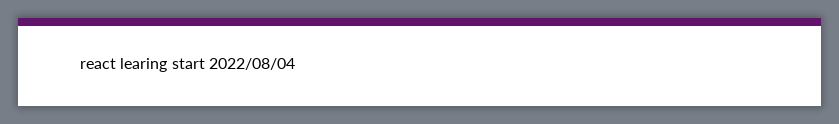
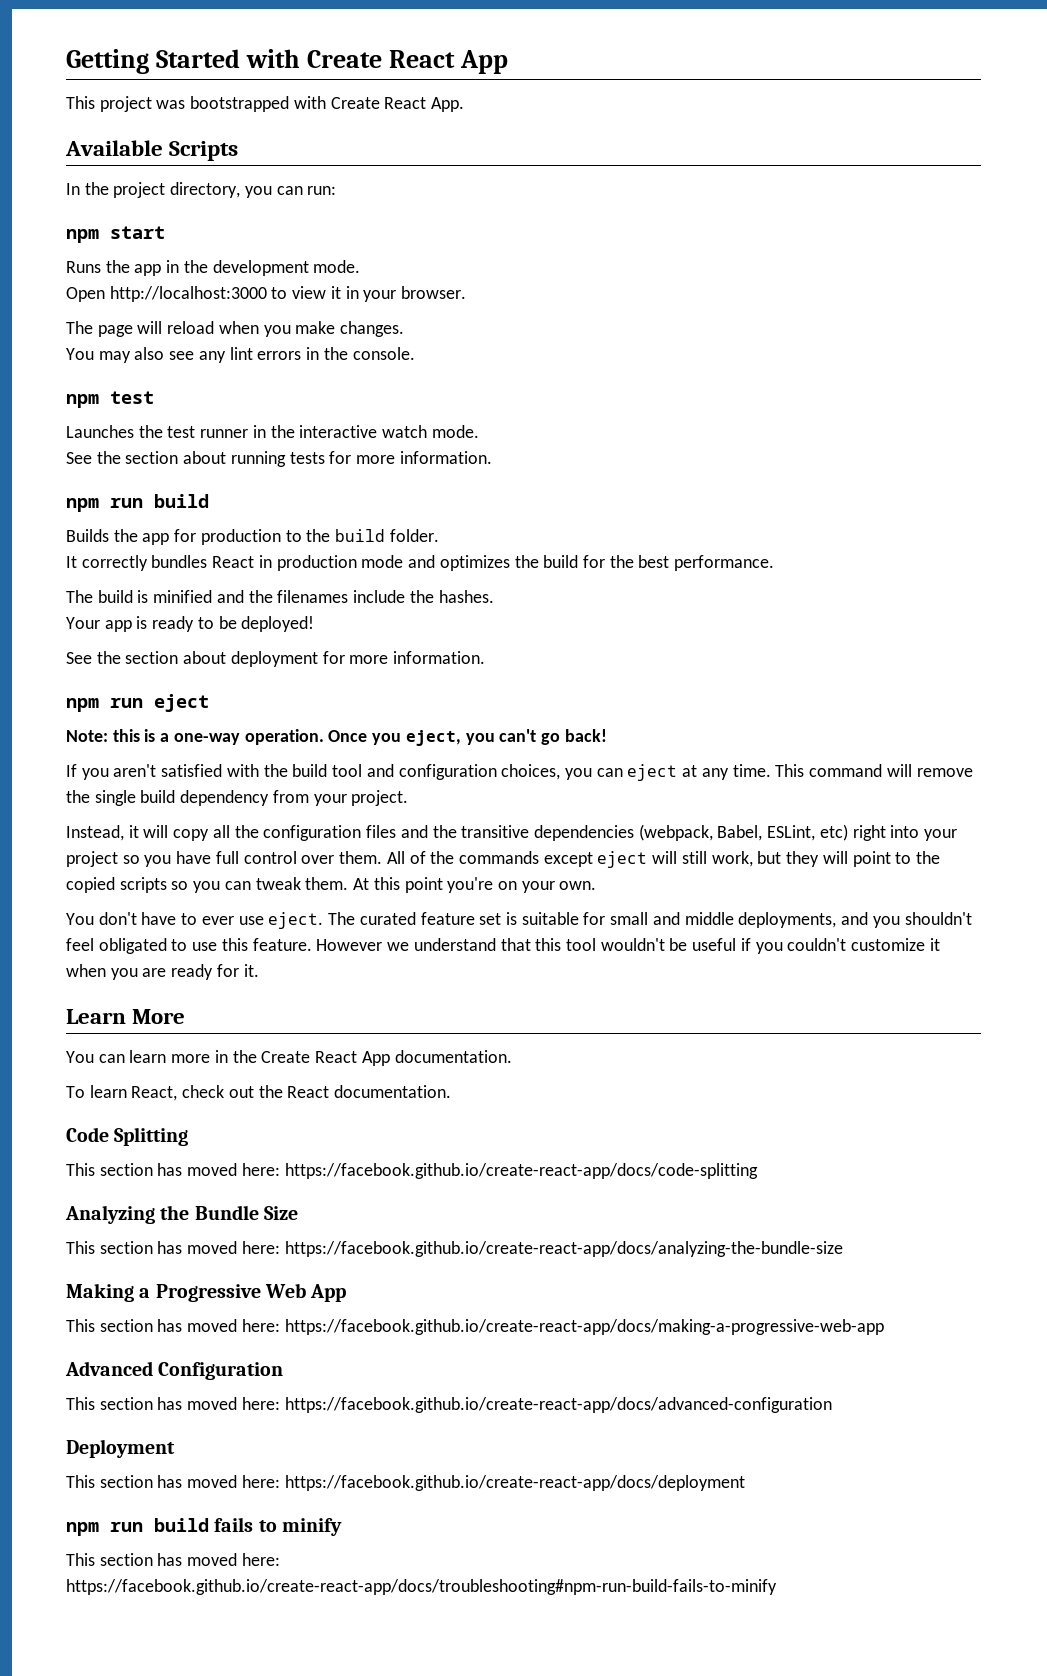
[80,58,295,72] react learing start 2022/08/04 -> [66,49,509,74] [66,96,465,112] [65,140,239,161] [66,182,337,198] [66,226,165,243] [66,260,361,276] [66,286,467,302] [66,321,405,337] [66,347,415,363] [66,391,154,408] [66,425,479,438] [66,451,492,467] [66,494,209,512] [66,529,439,545] [66,555,775,571] [66,590,494,603] [66,616,315,632] [66,651,486,667] [66,694,209,712] [66,729,607,746] [66,764,973,781] [66,790,409,806] [66,824,958,841] [66,851,940,868] [66,877,597,893] [66,912,972,929] [66,938,940,954] [66,964,259,980] [66,1009,186,1024] [66,1050,512,1066] [66,1085,452,1101] [66,1127,189,1146] [66,1163,758,1179] [65,1205,298,1224] [66,1241,843,1257] [66,1283,347,1302] [66,1319,884,1335] [65,1361,284,1380] [66,1397,832,1413] [66,1439,175,1458] [66,1475,745,1491] [66,1517,342,1536] [66,1553,280,1566] [66,1579,777,1595] Getting Started with Create React App // This project was bootstrapped with Create React App. // Available Scripts // In the project directory, you can run: // npm start // Runs the app in the development mode. // Open http://localhost:3000 to view it in your browser. // The page will reload when you make changes. // You may also see any lint errors in the console. // npm test // Launches the test runner in the interactive watch mode. // See the section about running tests for more information. // npm run build // Builds the app for production to the build folder. // It correctly bundles React in production mode and optimizes the build for the best performance. // The build is minified and the filenames include the hashes. // Your app is ready to be deployed! // See the section about deployment for more information. // npm run eject // Note: this is a one-way operation. Once you eject, you can't go back! // If you aren't satisfied with the build tool and configuration choices, you can eject at any time. This command will remove the single build dependency from your project. // Instead, it will copy all the configuration files and the transitive dependencies (webpack, Babel, ESLint, etc) right into your project so you have full control over them. All of the commands except eject will still work, but they will point to the copied scripts so you can tweak them. At this point you're on your own. // You don't have to ever use eject. The curated feature set is suitable for small and middle deployments, and you shouldn't feel obligated to use this feature. However we understand that this tool wouldn't be useful if you couldn't customize it when you are ready for it. // Learn More // You can learn more in the Create React App documentation. // To learn React, check out the React documentation. // Code Splitting // This section has moved here: https://facebook.github.io/create-react-app/docs/code-splitting // Analyzing the Bundle Size // This section has moved here: https://facebook.github.io/create-react-app/docs/analyzing-the-bundle-size // Making a Progressive Web App // This section has moved here: https://facebook.github.io/create-react-app/docs/making-a-progressive-web-app // Advanced Configuration // This section has moved here: https://facebook.github.io/create-react-app/docs/advanced-configuration // Deployment // This section has moved here: https://facebook.github.io/create-react-app/docs/deployment // npm run build fails to minify // This section has moved here: https://facebook.github.io/create-react-app/docs/troubleshooting#npm-run-build-fails-to-minify

